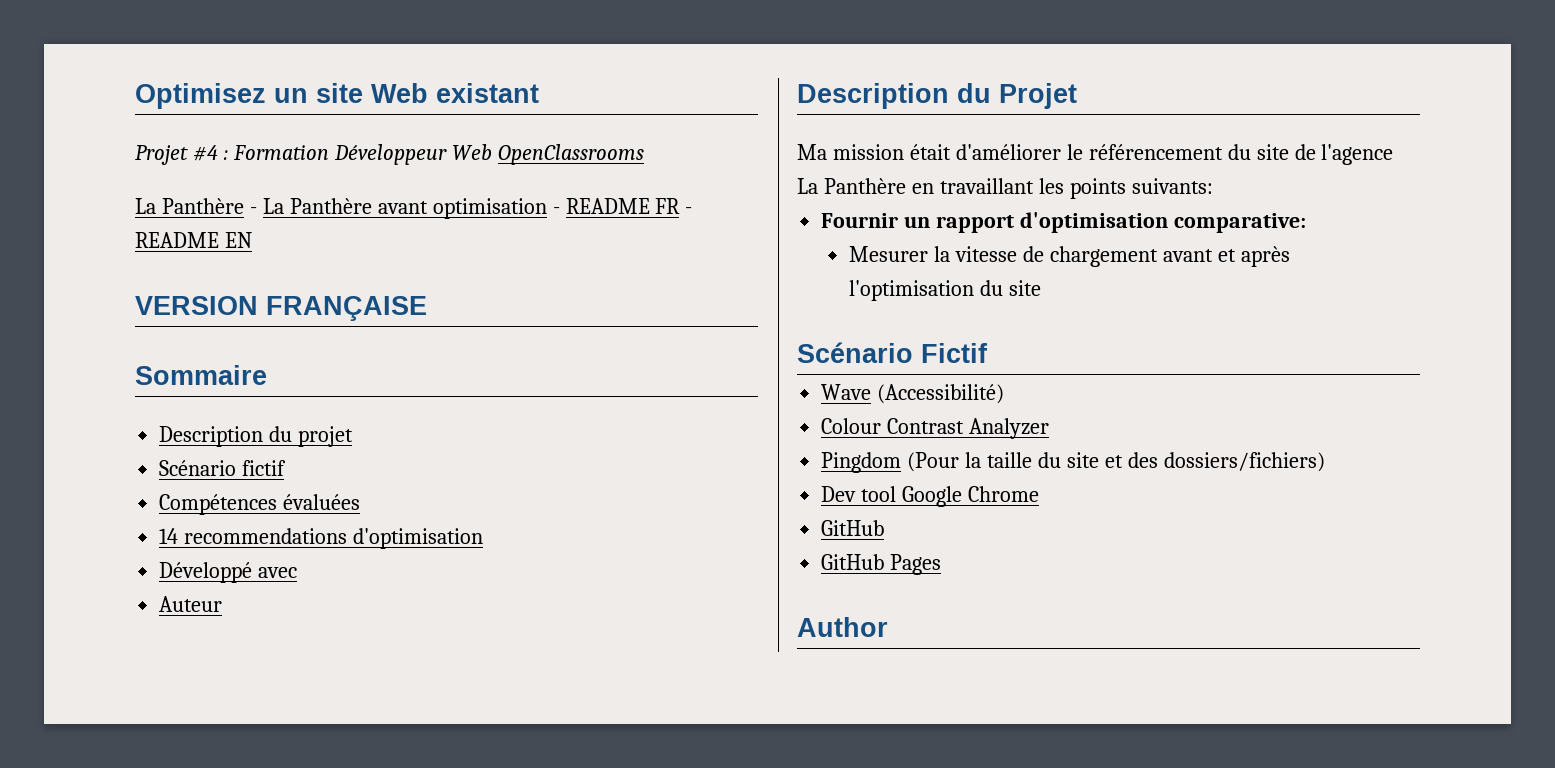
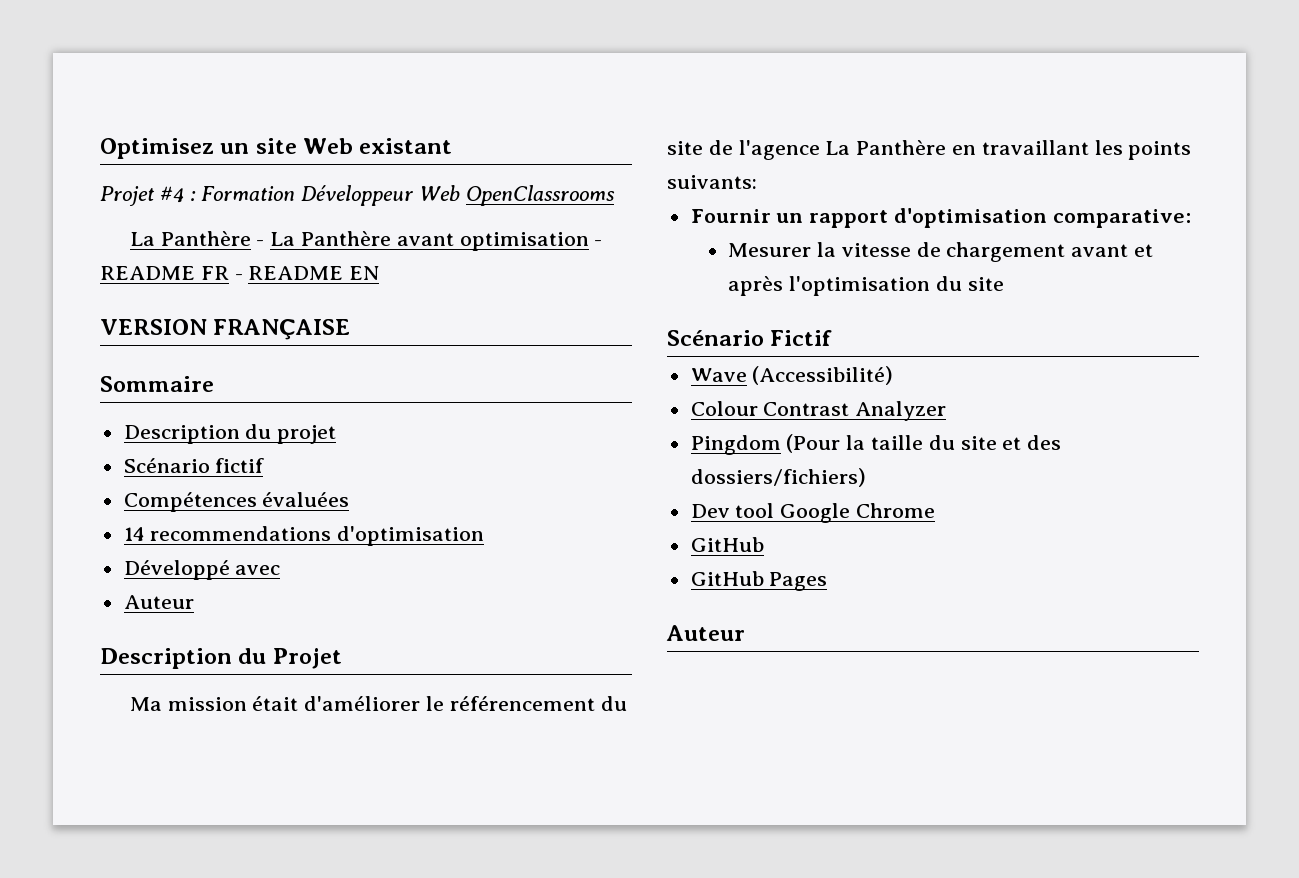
[797,617,888,637] Author -> [666,625,745,641] Auteur

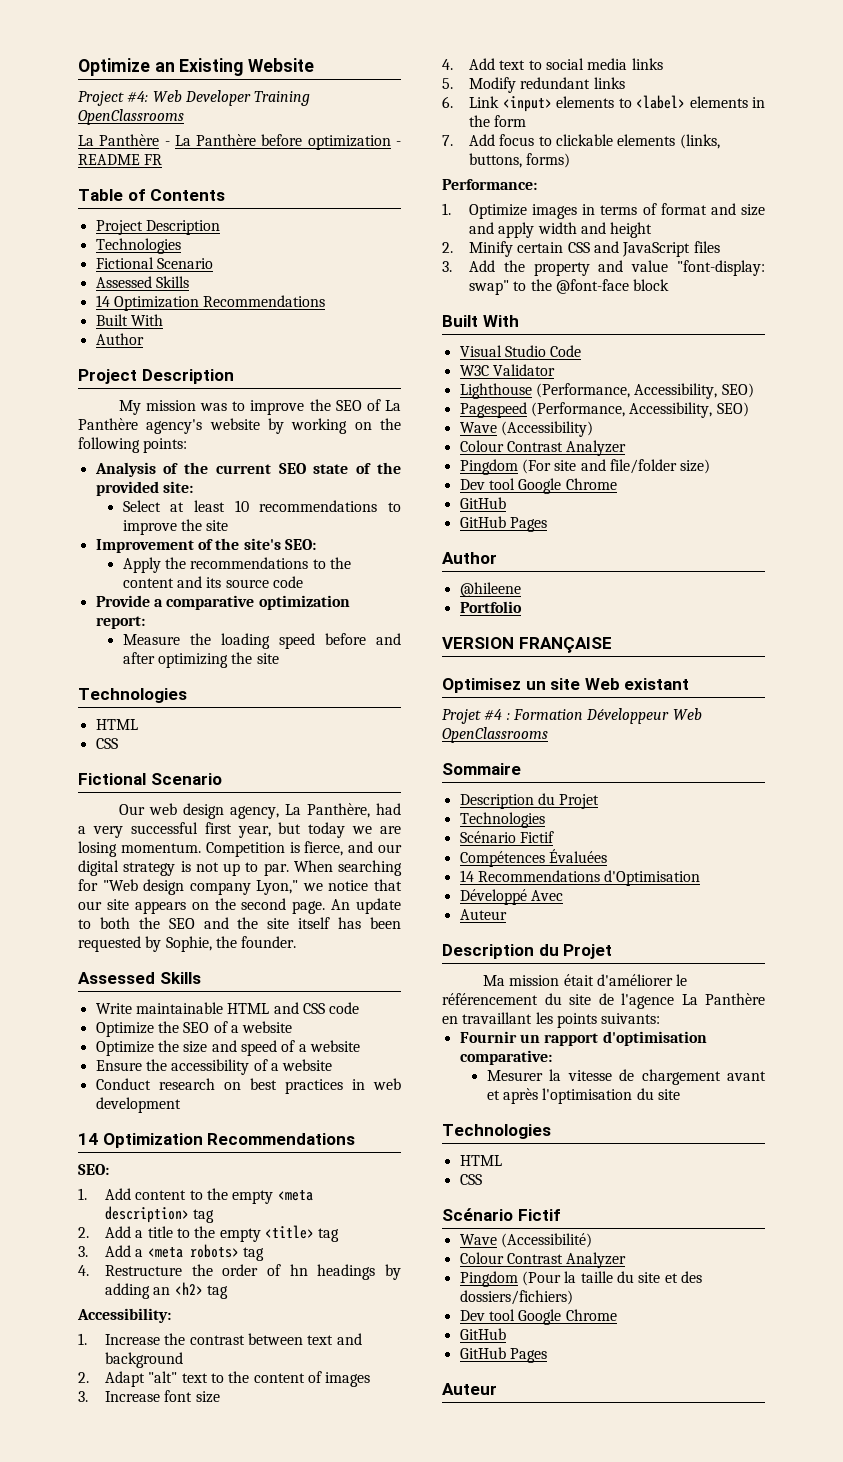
(100, 148) none -> [78,58,315,76] [78,90,311,106] [78,109,184,125] [78,134,401,150] [78,154,163,165] [78,189,226,201] [95,220,220,235] [95,238,181,254] [95,257,213,269] [95,276,189,288] [95,295,326,311] [95,314,163,326] [95,333,144,345] [78,369,234,384] [118,399,401,415] [78,418,401,434] [78,437,188,453] [94,462,401,477] [95,481,193,496] [122,500,401,512] [122,519,229,535] [95,538,316,553] [122,557,351,573] [122,576,303,588] [95,595,350,610] [95,616,145,629] [122,633,401,649] [122,652,279,668] [78,688,187,703] [95,719,138,730] [95,738,118,749] [78,773,222,785] [118,803,401,819] [78,822,401,838] [78,841,402,857] [78,860,402,876] [78,879,402,895] [78,898,401,914] [78,917,401,929] [78,936,297,952] [78,972,201,984] [95,1002,360,1014] [95,1021,293,1037] [95,1040,360,1056] [95,1059,333,1075] [95,1078,401,1094] [95,1097,181,1113] [78,1133,356,1148] [78,1164,109,1175] [78,1188,313,1204] [105,1206,215,1223] [78,1225,340,1242] [78,1244,264,1261] [78,1264,401,1280] [105,1282,228,1299] [77,1308,171,1323] [78,1333,362,1345] [105,1352,184,1368] [78,1371,371,1387] [78,1390,220,1403] [442,58,663,70] [442,77,625,93] [442,95,765,112] [469,115,527,127] [442,134,720,149] [469,153,571,168] [442,179,537,190] [442,203,765,219] [469,222,653,238] [442,241,720,257] [442,260,765,276] [469,279,670,295] [442,315,519,327] [459,345,582,357] [459,364,555,376] [459,383,754,399] [459,402,749,418] [459,421,593,437] [459,440,627,456] [459,459,711,475] [459,478,617,494] [459,497,506,509] [459,516,547,532] [442,552,497,564] [459,582,521,597] [459,601,522,613] [442,637,612,653] Optimize an Existing Website // Project #4: Web Developer Training OpenClassrooms // La Panthère - La Panthère before optimization - README FR // Table of Contents // Project Description // Technologies // Fictional Scenario // Assessed Skills // 14 Optimization Recommendations // Built With // Author // Project Description // My mission was to improve the SEO of La Panthère agency's website by working on the following points: // Analysis of the current SEO state of the provided site: // Select at least 10 recommendations to improve the site // Improvement of the site's SEO: // Apply the recommendations to the content and its source code // Provide a comparative optimization report: // Measure the loading speed before and after optimizing the site // Technologies // HTML // CSS // Fictional Scenario // Our web design agency, La Panthère, had a very successful first year, but today we are losing momentum. Competition is fierce, and our digital strategy is not up to par. When searching for "Web design company Lyon," we notice that our site appears on the second page. An update to both the SEO and the site itself has been requested by Sophie, the founder. // Assessed Skills // Write maintainable HTML and CSS code // Optimize the SEO of a website // Optimize the size and speed of a website // Ensure the accessibility of a website // Conduct research on best practices in web development // 14 Optimization Recommendations // SEO: // 1. Add content to the empty <meta description> tag // 2. Add a title to the empty <title> tag // 3. Add a <meta robots> tag // 4. Restructure the order of hn headings by adding an <h2> tag // Accessibility: // 1. Increase the contrast between text and background // 2. Adapt "alt" text to the content of images // 3. Increase font size // 4. Add text to social media links // 5. Modify redundant links // 6. Link <input> elements to <label> elements in the form // 7. Add focus to clickable elements (links, buttons, forms) // Performance: // 1. Optimize images in terms of format and size and apply width and height // 2. Minify certain CSS and JavaScript files // 3. Add the property and value "font-display: swap" to the @font-face block // Built With // Visual Studio Code // W3C Validator // Lighthouse (Performance, Accessibility, SEO) // Pagespeed (Performance, Accessibility, SEO) // Wave (Accessibility) // Colour Contrast Analyzer // Pingdom (For site and file/folder size) // Dev tool Google Chrome // GitHub // GitHub Pages // Author // @hileene // Portfolio // VERSION FRANÇAISE //
[129,231,603,251] [100,266,380,280] [100,319,351,340] // La Panthère - La Panthère avant optimisation - README FR - README EN // VERSION FRANÇAISE -> (548, 735) none
[277,425,337,444] [123,458,265,473] projet // Scénario fictif -> [559,794,600,809] [459,812,545,828] [459,831,554,843] Projet // Technologies // Scénario Fictif
[262,492,350,507] [123,526,485,546] évaluées // 14 recommendations d'optimisation -> [548,849,607,863] [459,870,701,886] Évaluées // 14 Recommendations d'Optimisation
[235,565,281,575] avec -> [530,890,563,901] Avec
(1004, 284) none -> [442,1124,551,1139] [459,1155,502,1166] [459,1174,482,1185] // Technologies // HTML // CSS

